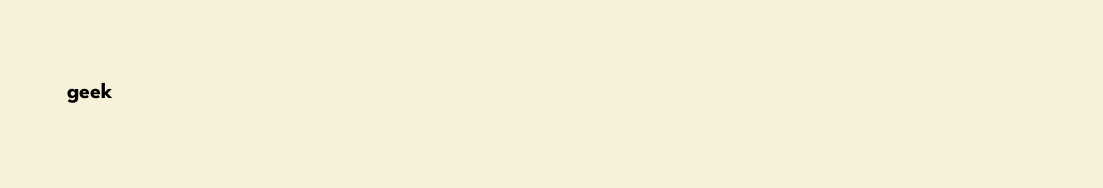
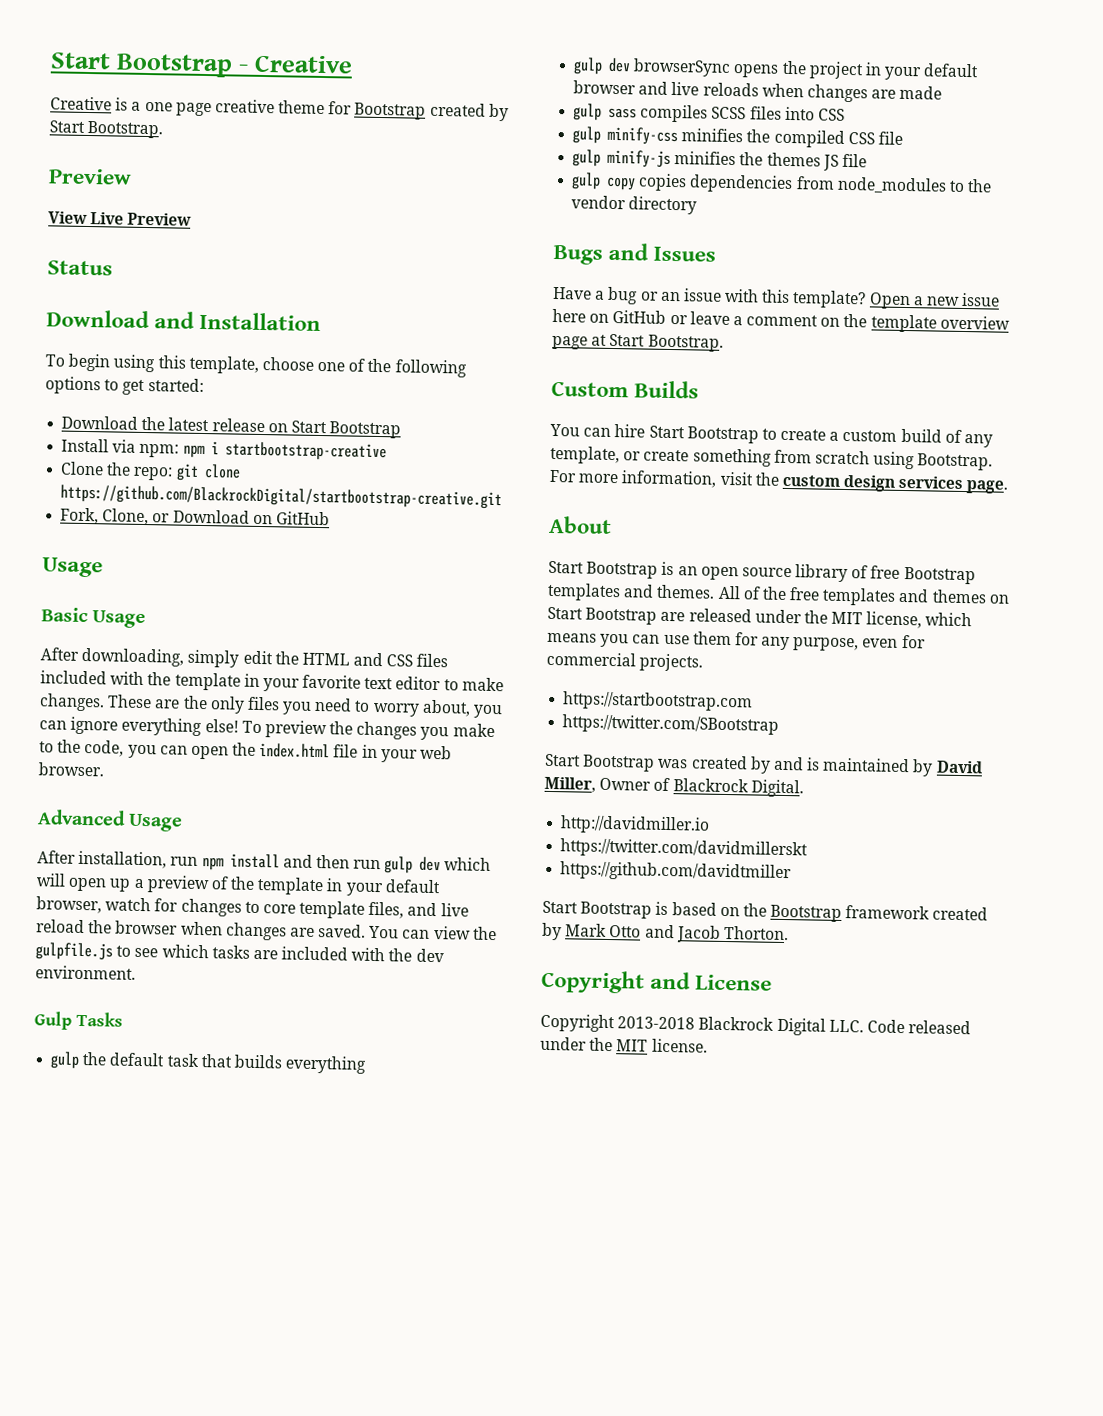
[67,82,113,103] geek -> [50,52,353,78] [50,96,509,122] [49,120,164,139] [48,168,132,185] [48,211,193,226] [47,260,113,276] [46,309,322,332] [45,353,467,378] [45,376,204,396] [61,415,402,439] [61,438,387,462] [60,461,241,481] [60,484,503,510] [60,507,330,526] [42,557,103,578] [41,607,147,629] [40,647,449,668] [40,670,504,692] [39,693,504,719] [39,716,495,741] [39,739,453,763] [38,762,104,777] [37,809,184,832] [37,850,492,874] [36,873,441,897] [36,896,469,919] [36,919,497,941] [35,942,444,963] [35,965,136,980] [34,1011,123,1030] [50,1051,368,1074] [573,57,980,81] [573,80,943,103] [573,103,845,123] [572,126,903,148] [572,149,867,171] [571,172,993,194] [571,195,698,215] [553,242,717,265] [552,286,1001,310] [552,308,1010,333] [552,333,724,352] [551,380,700,399] [549,423,994,448] [550,445,994,471] [549,469,1009,494] [548,515,612,534] [548,560,976,585] [547,582,1010,606] [547,606,973,629] [547,631,926,652] [546,651,704,672] [562,691,754,712] [562,714,780,735] [545,753,983,777] [544,776,804,798] [560,815,711,835] [560,838,809,860] [560,861,793,883] [542,900,989,923] [542,922,789,943] [541,969,773,994] [540,1013,972,1036] [540,1036,708,1053] Start Bootstrap - Creative // Creative is a one page creative theme for Bootstrap created by Start Bootstrap. // Preview // View Live Preview // Status // Download and Installation // To begin using this template, choose one of the following options to get started: // Download the latest release on Start Bootstrap // Install via npm: npm i startbootstrap-creative // Clone the repo: git clone https://github.com/BlackrockDigital/startbootstrap-creative.git // Fork, Clone, or Download on GitHub // Usage // Basic Usage // After downloading, simply edit the HTML and CSS files included with the template in your favorite text editor to make changes. These are the only files you need to worry about, you can ignore everything else! To preview the changes you make to the code, you can open the index.html file in your web browser. // Advanced Usage // After installation, run npm install and then run gulp dev which will open up a preview of the template in your default browser, watch for changes to core template files, and live reload the browser when changes are saved. You can view the gulpfile.js to see which tasks are included with the dev environment. // Gulp Tasks // gulp the default task that builds everything // gulp dev browserSync opens the project in your default browser and live reloads when changes are made // gulp sass compiles SCSS files into CSS // gulp minify-css minifies the compiled CSS file // gulp minify-js minifies the themes JS file // gulp copy copies dependencies from node_modules to the vendor directory // Bugs and Issues // Have a bug or an issue with this template? Open a new issue here on GitHub or leave a comment on the template overview page at Start Bootstrap. // Custom Builds // You can hire Start Bootstrap to create a custom build of any template, or create something from scratch using Bootstrap. For more information, visit the custom design services page. // About // Start Bootstrap is an open source library of free Bootstrap templates and themes. All of the free templates and themes on Start Bootstrap are released under the MIT license, which means you can use them for any purpose, even for commercial projects. // https://startbootstrap.com // https://twitter.com/SBootstrap // Start Bootstrap was created by and is maintained by David Miller, Owner of Blackrock Digital. // http://davidmiller.io // https://twitter.com/davidmillerskt // https://github.com/davidtmiller // Start Bootstrap is based on the Bootstrap framework created by Mark Otto and Jacob Thorton. // Copyright and License // Copyright 2013-2018 Blackrock Digital LLC. Code released under the MIT license.

